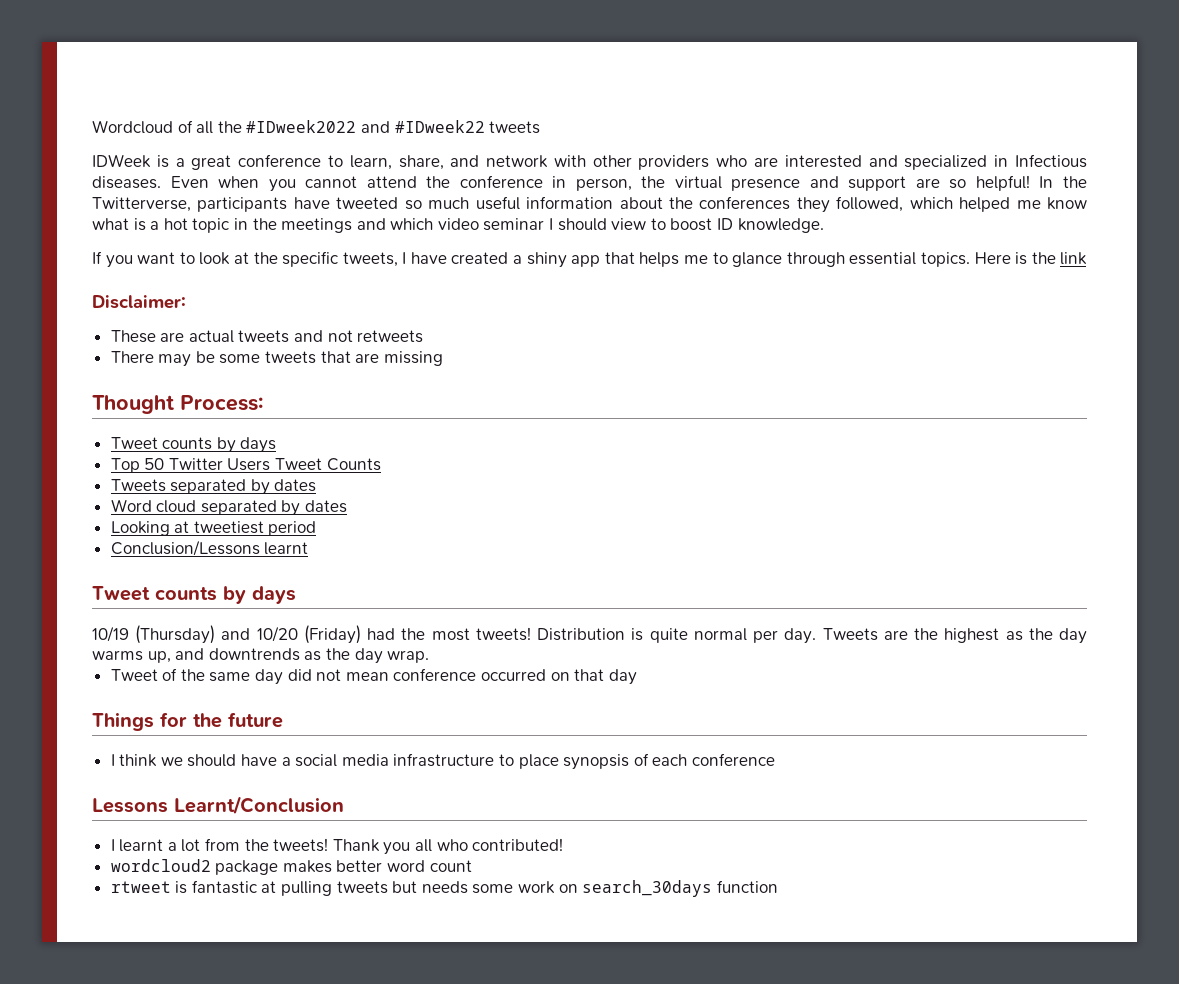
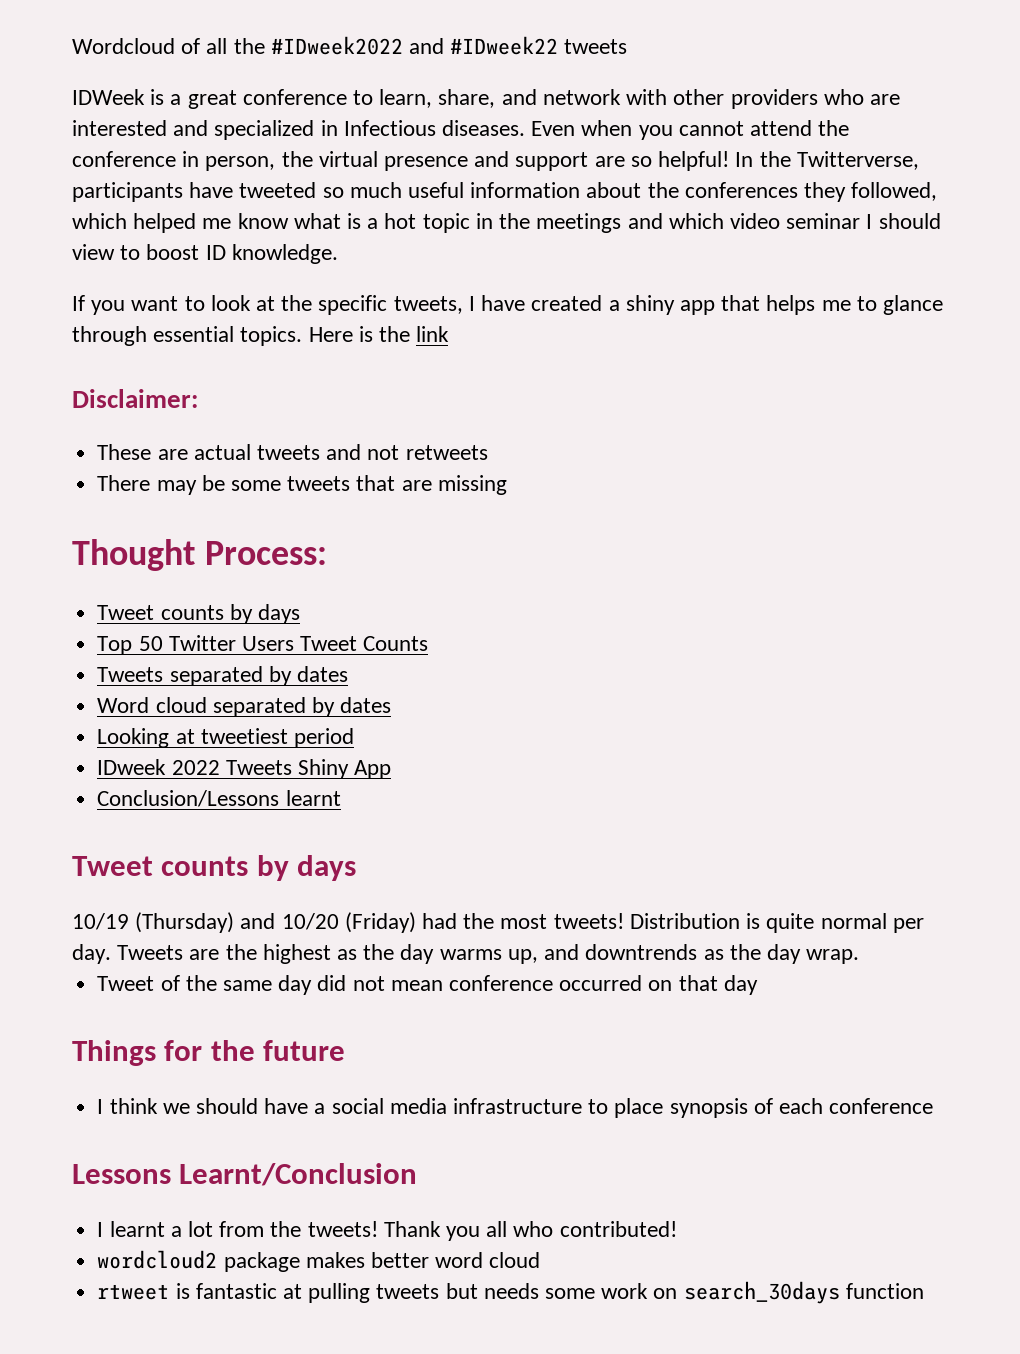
(317, 528) none -> [97,759,392,779] // IDweek 2022 Tweets Shiny App
[429,860,472,872] count -> [489,1252,541,1268] cloud

